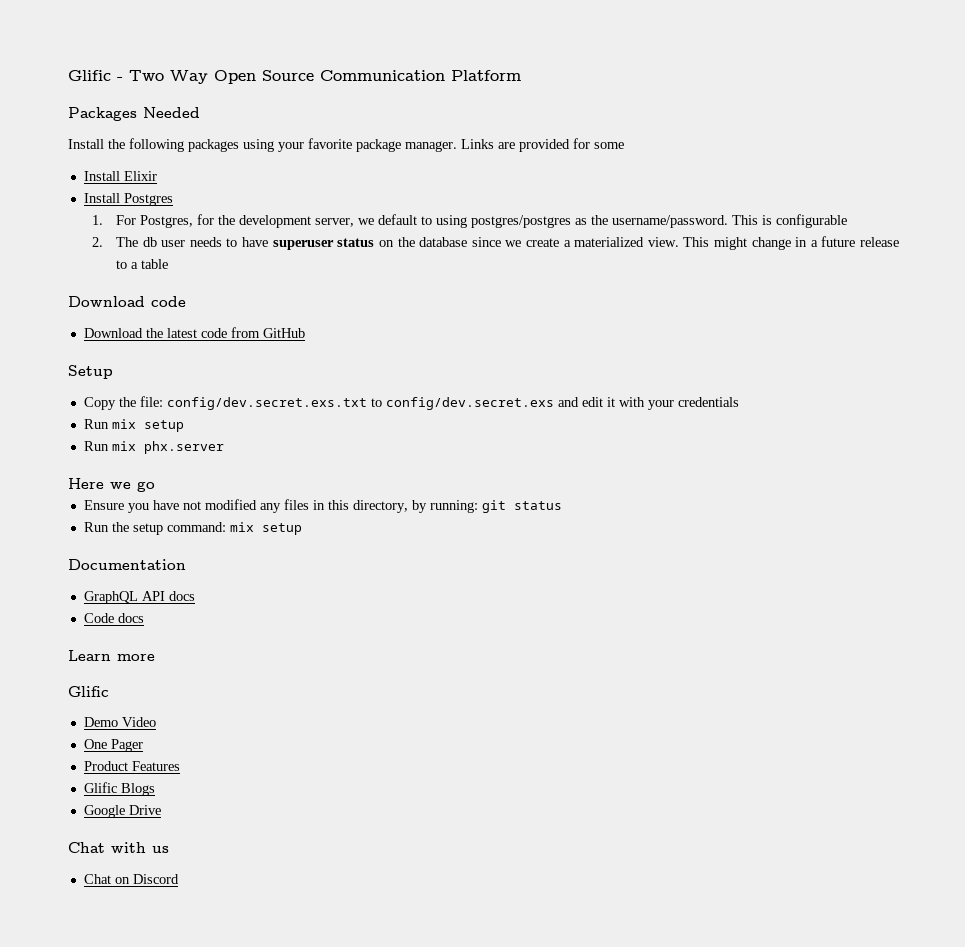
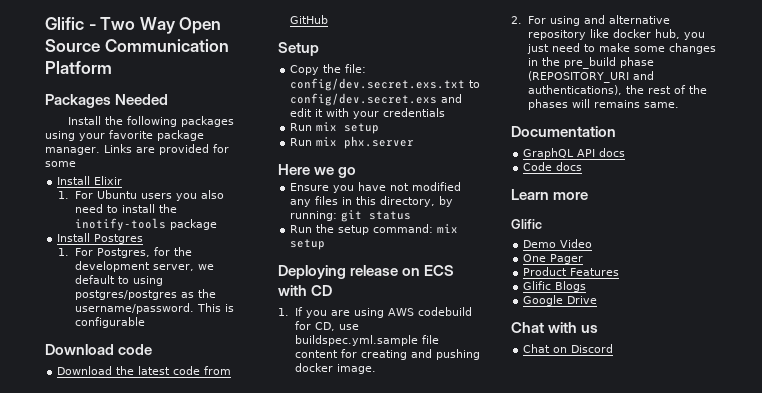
(157, 176) none -> [58,190,224,201] [74,204,177,213] [74,218,217,231] // 1. For Ubuntu users you also need to install the inotify-tools package
[92,236,900,250] [116,259,169,269] // 2. The db user needs to have superuser status on the database since we create a materialized view. This might change in a future release to a table -> (145, 322) none
(302, 529) none -> [278,265,455,279] [278,285,333,296] [278,307,472,318] [294,321,359,331] [294,335,439,346] [294,349,480,360] [294,363,376,374] [511,15,670,26] [527,29,705,40] [526,43,716,54] [527,57,654,69] [527,71,654,83] [527,85,707,95] [527,99,679,110] // Deploying release on ECS with CD // 1. If you are using AWS codebuild for CD, use buildspec.yml.sample file content for creating and pushing docker image. // 2. For using and alternative repository like docker hub, you just need to make some changes in the pre_build phase (REPOSITORY_URI and authentications), the rest of the phases will remains same.

